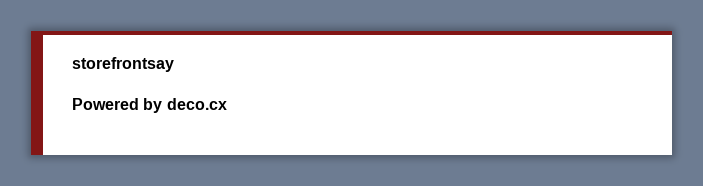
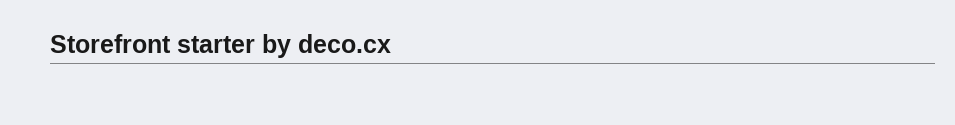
[72,57,174,72] [72,98,139,110] storefrontsay // Powered -> [50,34,255,53] Storefront starter

